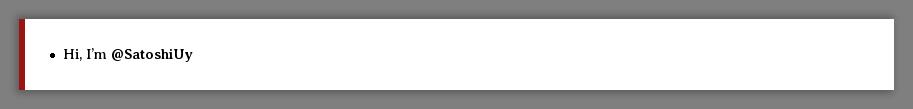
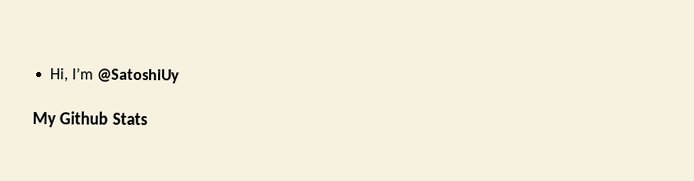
(193, 55) none -> [32,111,148,128] // My Github Stats

